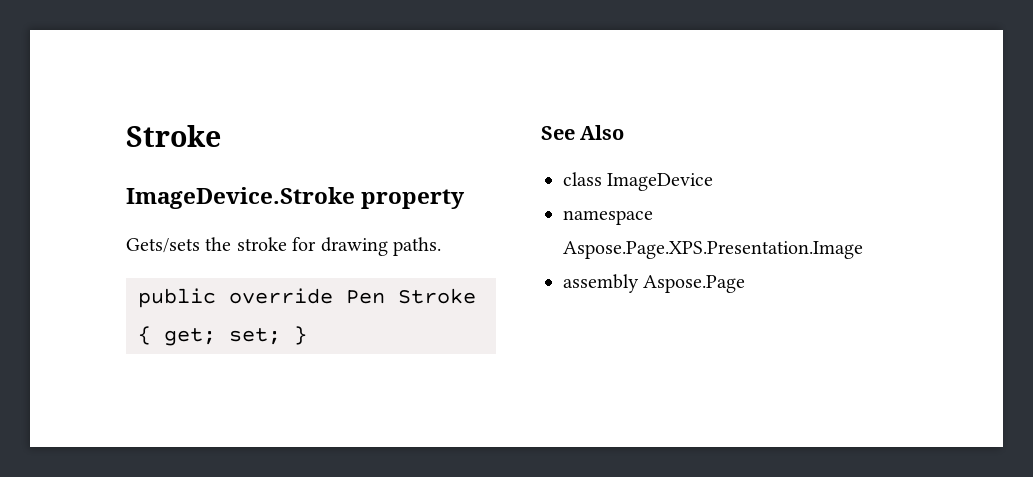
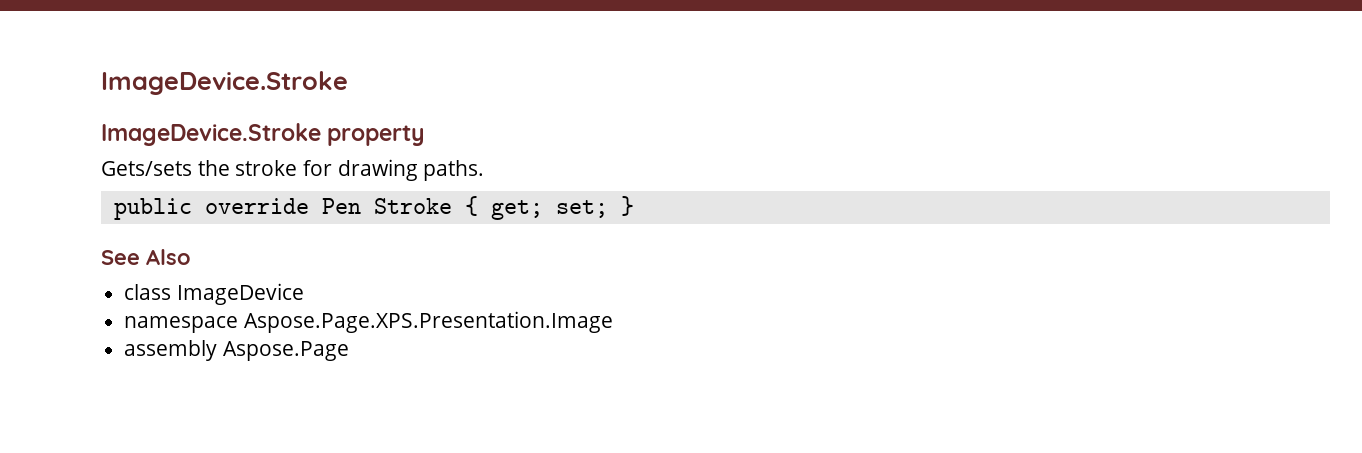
[126,125,221,147] Stroke -> [101,71,348,95] ImageDevice.Stroke

